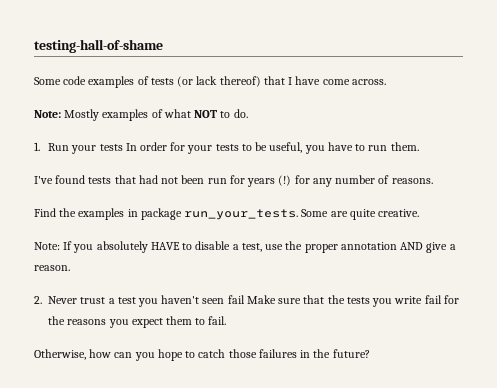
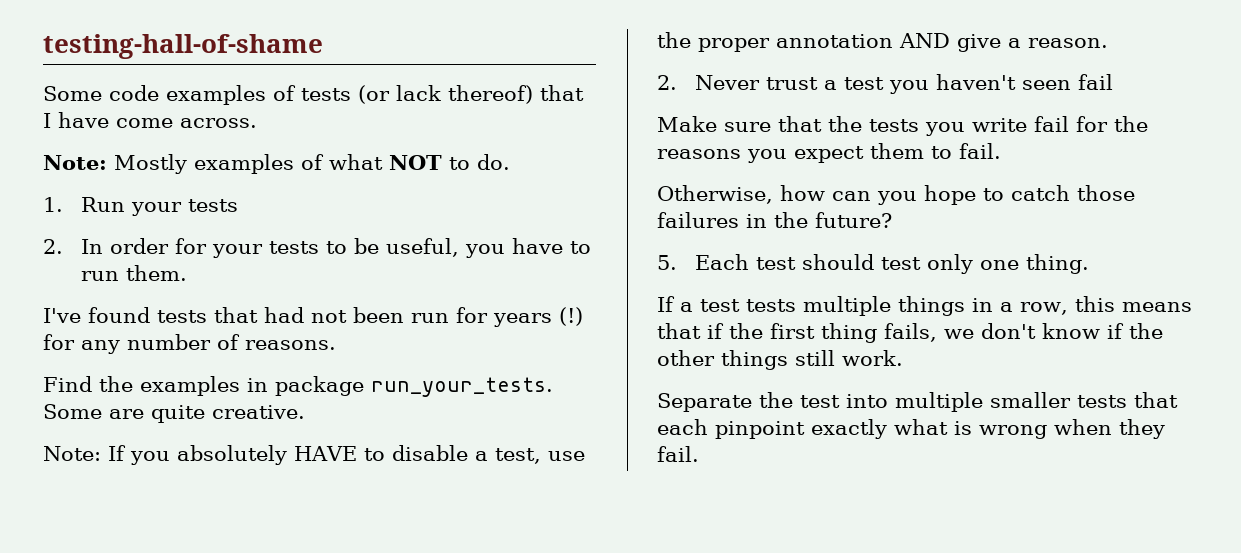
(123, 147) none -> [43,239,63,254] // 2.
(245, 299) none -> (1113, 82) //
(370, 353) none -> [657,254,1089,274] [657,296,1192,316] [657,323,1163,343] [657,350,903,370] [657,392,1178,412] [657,419,1165,439] [657,446,699,462] // 5. Each test should test only one thing. // If a test tests multiple things in a row, this means that if the first thing fails, we don't know if the other things still work. // Separate the test into multiple smaller tests that each pinpoint exactly what is wrong when they fail.

